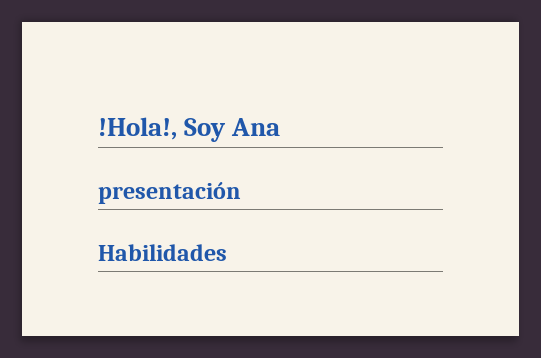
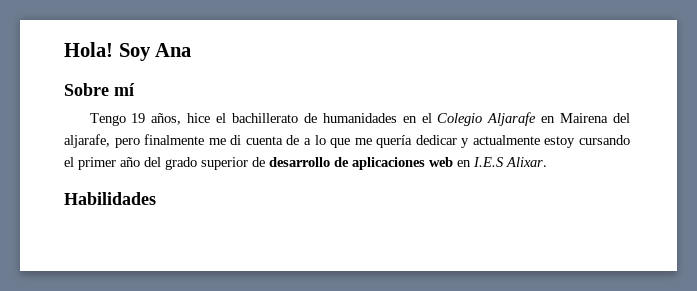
[98,117,177,140] !Hola!, -> [64,42,113,57] Hola!
[98,182,241,204] presentación -> [64,83,135,96] [89,112,630,126] [64,134,630,148] [64,157,547,170] Sobre mí // Tengo 19 años, hice el bachillerato de humanidades en el Colegio Aljarafe en Mairena del aljarafe, pero finalmente me di cuenta de a lo que me quería dedicar y actualmente estoy cursando el primer año del grado superior de desarrollo de aplicaciones web en I.E.S Alixar.

